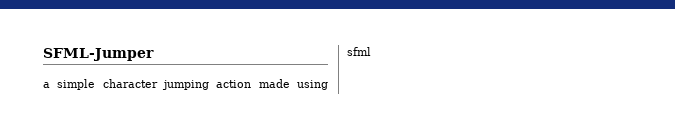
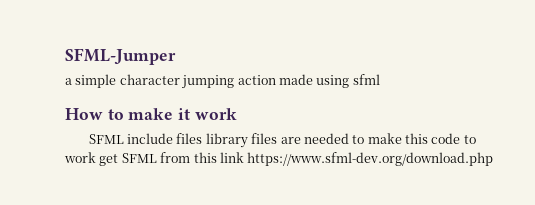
(371, 51) none -> [65,108,237,120] [88,133,476,148] [64,152,494,166] // How to make it work // SFML include files library files are needed to make this code to work get SFML from this link https://www.sfml-dev.org/download.php

